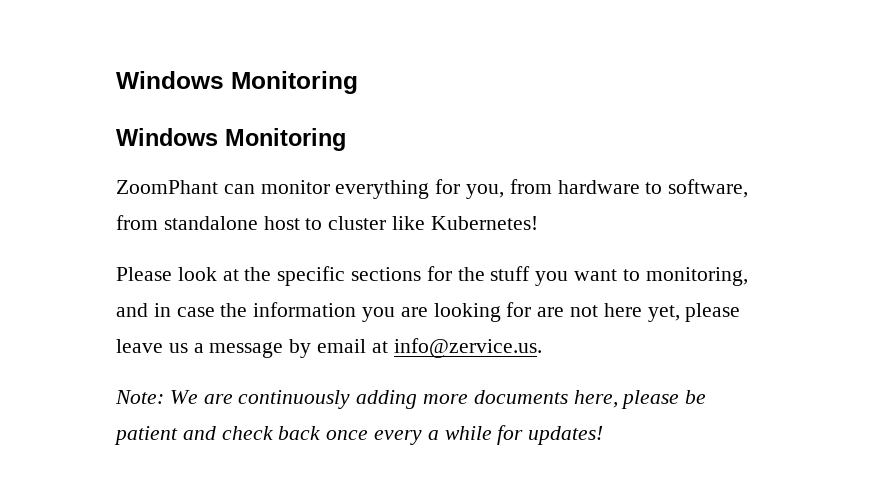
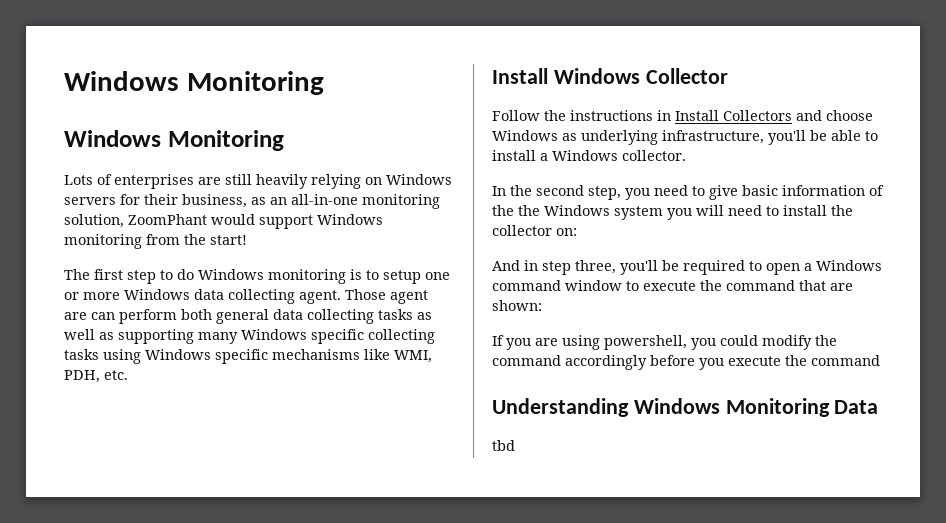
[116,179,749,199] [116,215,538,230] [116,266,748,286] [116,302,741,322] [116,338,542,358] [115,390,707,409] [114,425,604,445] ZoomPhant can monitor everything for you, from hardware to software, from standalone host to cluster like Kubernetes! // Please look at the specific sections for the stuff you want to monitoring, and in case the information you are looking for are not here yet, please leave us a message by email at info@zervice.us. // Note: We are continuously adding more documents here, please be patient and check back once every a while for updates! -> [64,174,452,189] [64,194,440,209] [64,214,383,229] [64,234,247,249] [64,269,450,284] [64,289,428,304] [64,309,432,324] [64,329,435,344] [64,349,432,364] [64,370,128,383] [492,68,728,84] [492,110,873,121] [492,130,878,145] [492,150,686,161] [492,185,884,200] [492,205,853,220] [492,225,577,236] [492,260,882,275] [492,280,853,291] [492,300,542,311] [492,335,837,350] [492,355,880,370] [492,398,879,417] [492,440,515,451] Lots of enterprises are still heavily relying on Windows servers for their business, as an all-in-one monitoring solution, ZoomPhant would support Windows monitoring from the start! // The first step to do Windows monitoring is to setup one or more Windows data collecting agent. Those agent are can perform both general data collecting tasks as well as supporting many Windows specific collecting tasks using Windows specific mechanisms like WMI, PDH, etc. // Install Windows Collector // Follow the instructions in Install Collectors and choose Windows as underlying infrastructure, you'll be able to install a Windows collector. // In the second step, you need to give basic information of the the Windows system you will need to install the collector on: // And in step three, you'll be required to open a Windows command window to execute the command that are shown: // If you are using powershell, you could modify the command accordingly before you execute the command // Understanding Windows Monitoring Data // tbd

